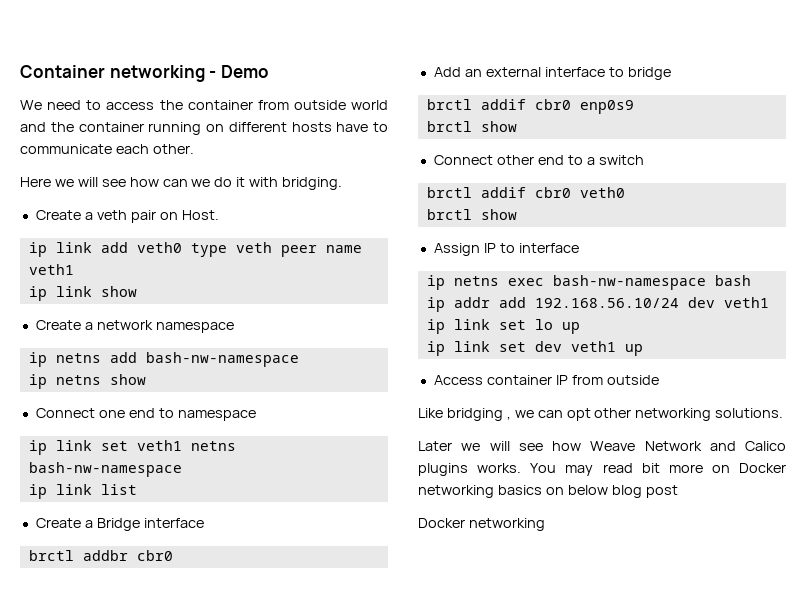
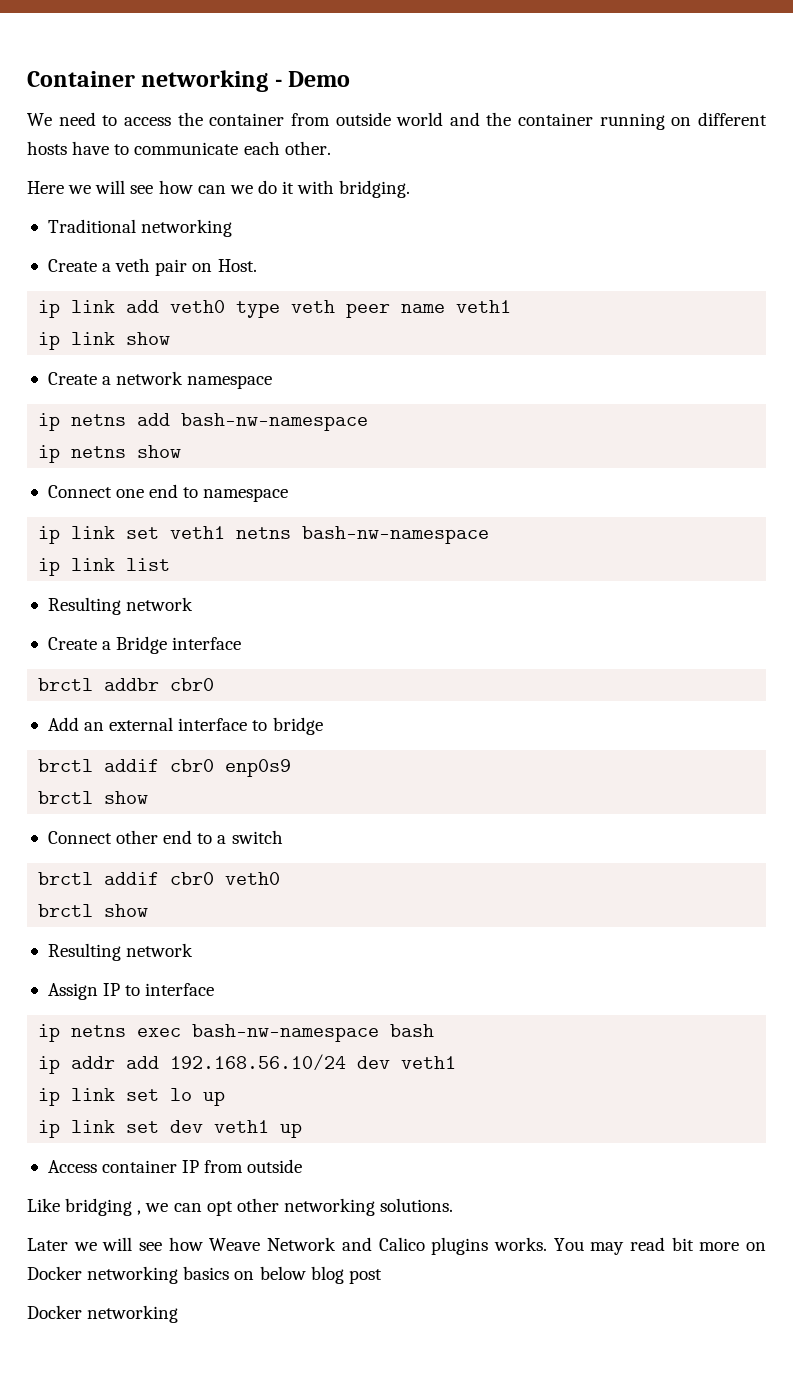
(343, 183) none -> [47,219,233,237] // Traditional networking
(137, 489) none -> [47,597,194,615] // Resulting network
(517, 214) none -> [47,943,194,961] // Resulting network

